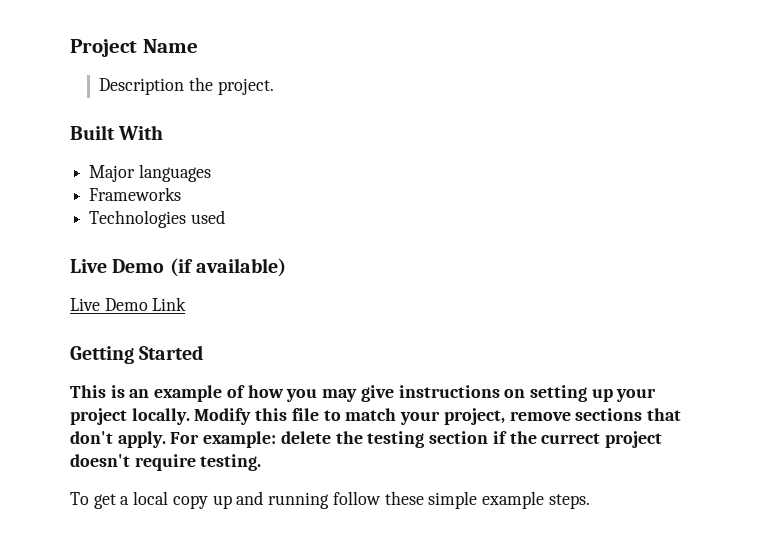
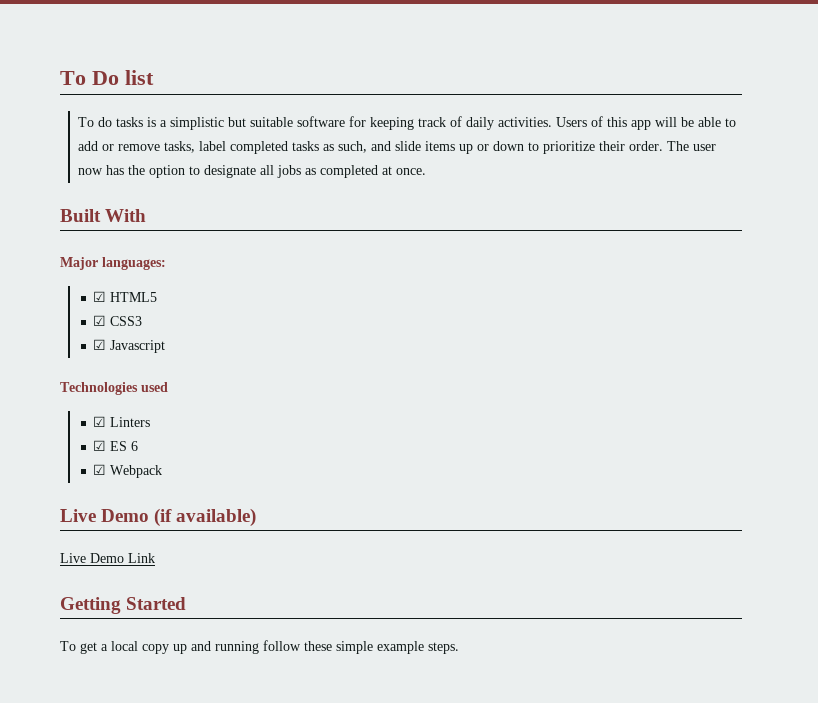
[70,39,198,57] [99,77,274,95] [70,125,164,140] [89,164,211,182] [89,187,182,201] [89,210,225,228] Project Name // Description the project. // Built With // Major languages // Frameworks // Technologies used -> [60,70,154,85] [78,116,737,130] [78,141,717,154] [78,165,427,178] [60,209,147,222] [60,257,166,270] [93,291,158,302] [93,315,143,326] [93,339,166,353] [60,382,168,395] [93,416,151,427] [93,440,139,451] [93,464,163,478] To Do list // To do tasks is a simplistic but suitable software for keeping track of daily activities. Users of this app will be able to add or remove tasks, label completed tasks as such, and slide items up or down to prioritize their order. The user now has the option to designate all jobs as completed at once. // Built With // Major languages: // ☑ HTML5 // ☑ CSS3 // ☑ Javascript // Technologies used // ☑ Linters // ☑ ES 6 // ☑ Webpack
[70,385,657,402] [70,408,681,425] [70,431,662,448] [70,454,262,471] // This is an example of how you may give instructions on setting up your project locally. Modify this file to match your project, remove sections that don't apply. For example: delete the testing section if the currect project doesn't require testing. -> (187, 603) none

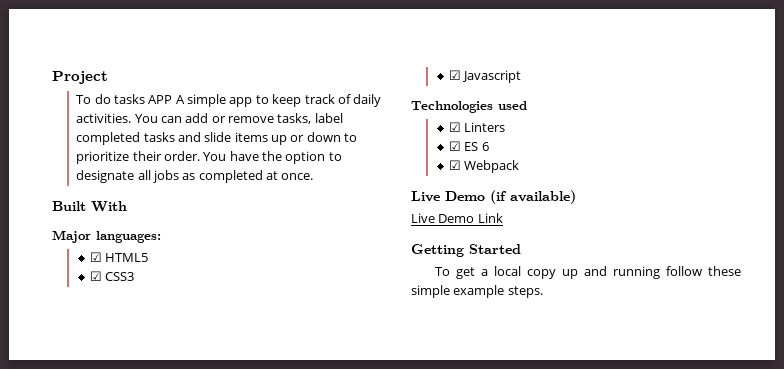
[60,70,154,85] To Do list -> [52,71,108,84] Project
[147,116,737,130] is a simplistic but suitable software for keeping track of daily activities. Users of this app will be able to -> [148,94,382,107] [76,113,182,123] APP A simple app to keep track of daily activities. You can
[323,141,368,153] as such, -> (175, 137) none
[667,141,717,151] [78,165,125,175] The user now has -> [203,151,259,161] You have

